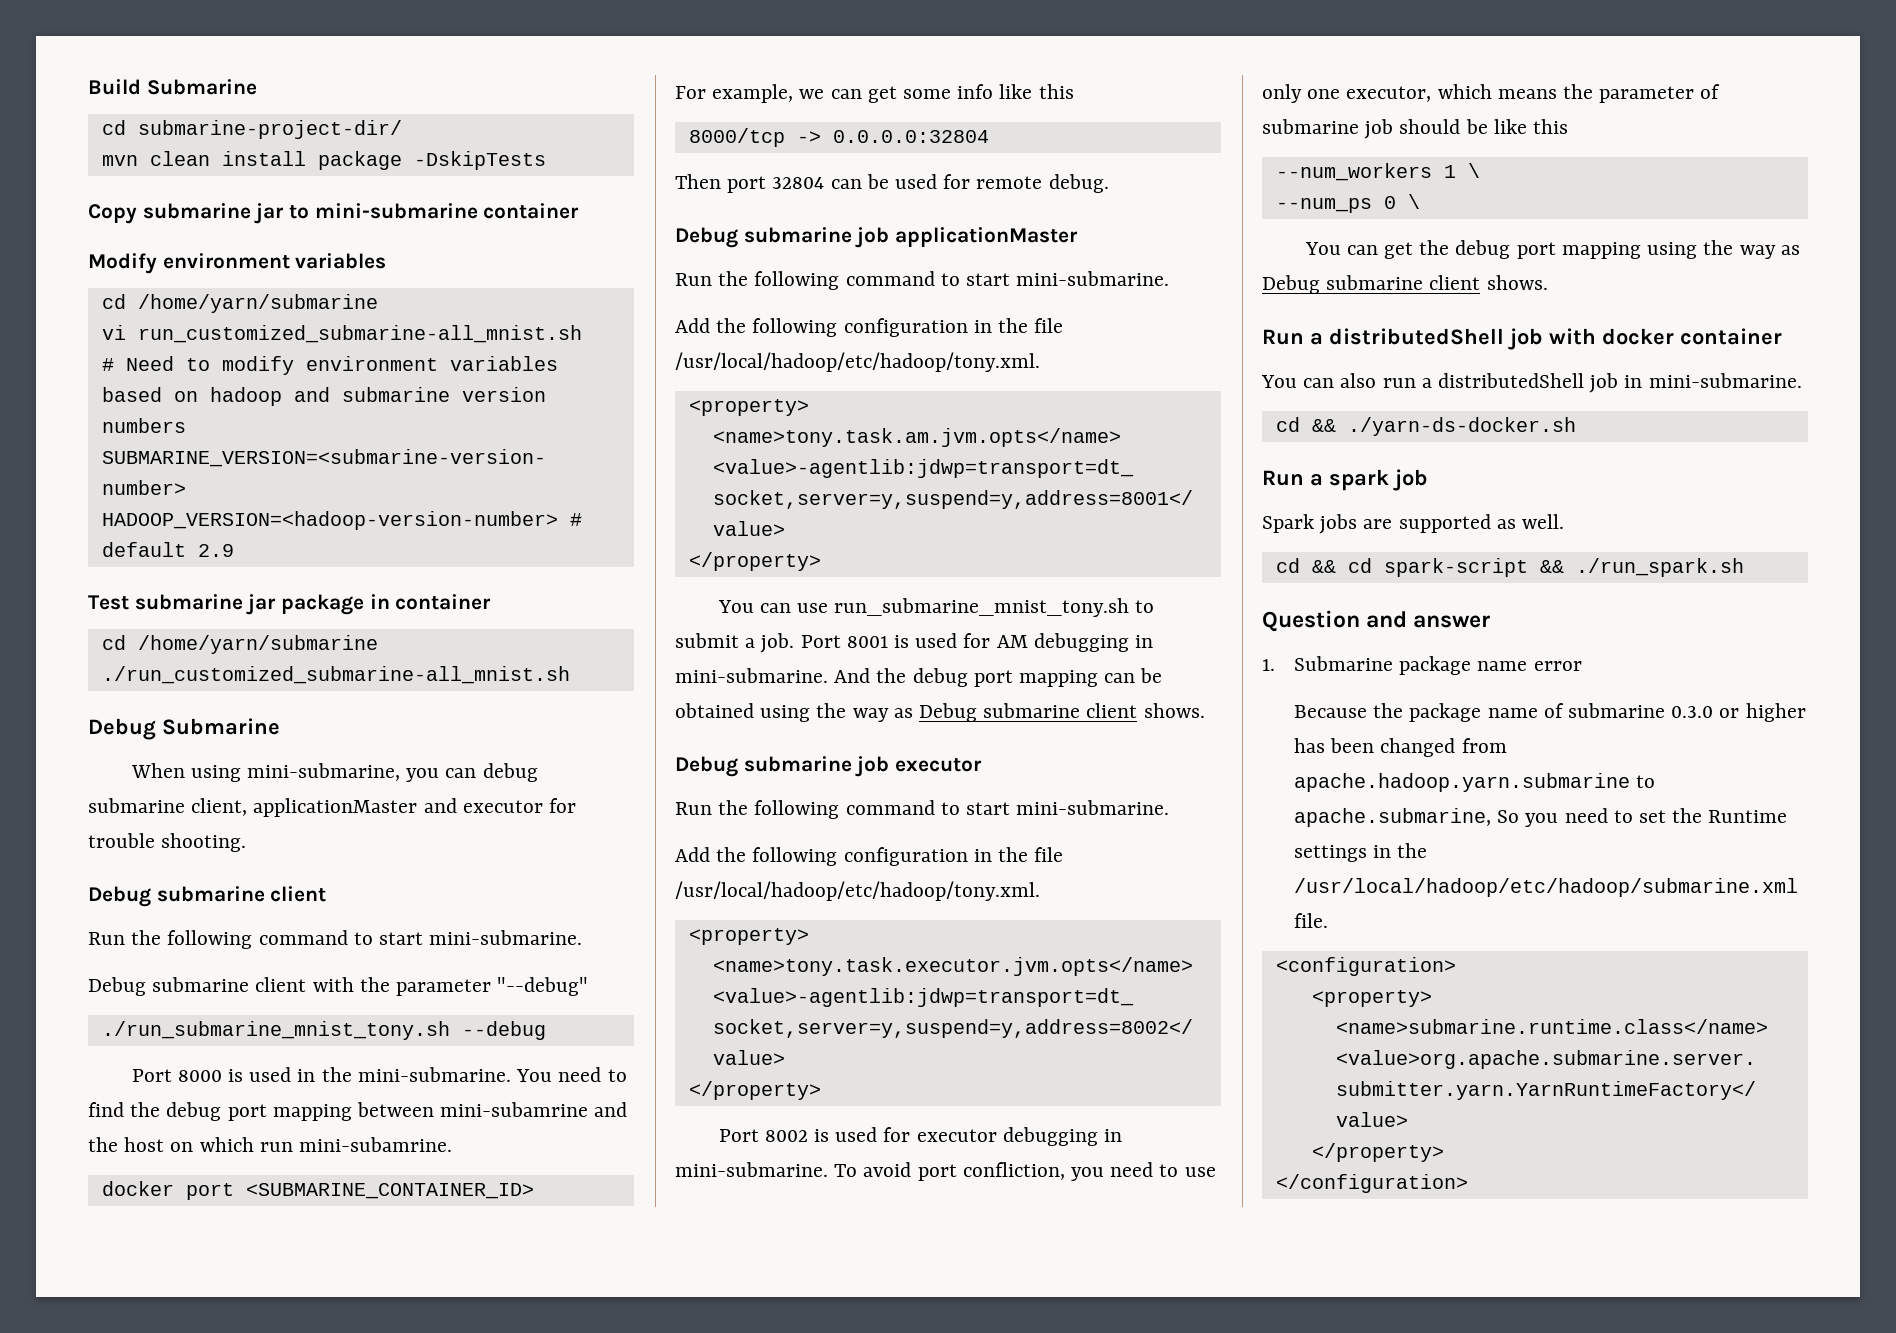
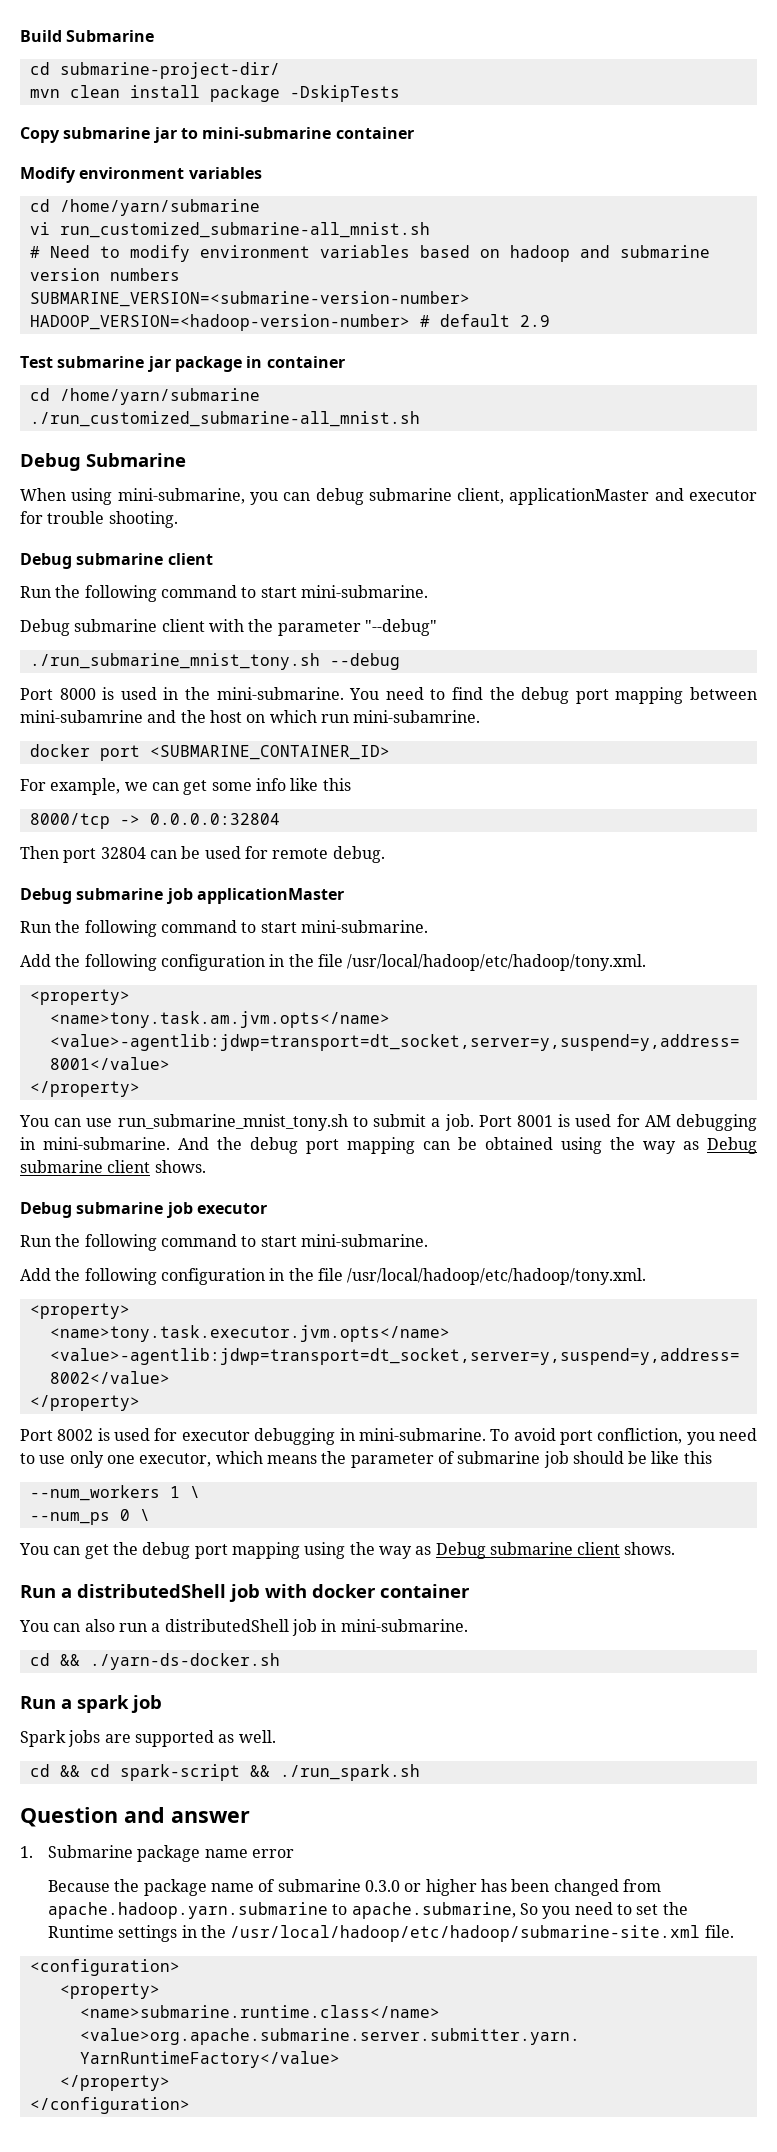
[1293,878,1798,897] /usr/local/hadoop/etc/hadoop/submarine.xml -> [230,1925,701,1942] /usr/local/hadoop/etc/hadoop/submarine-site.xml

